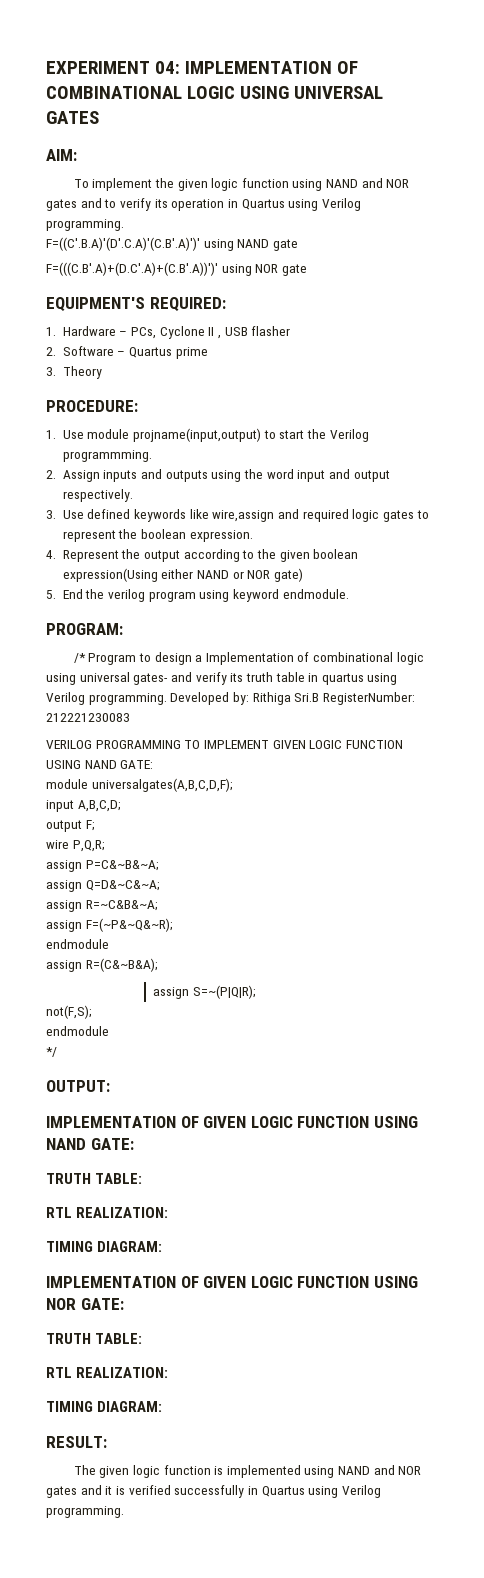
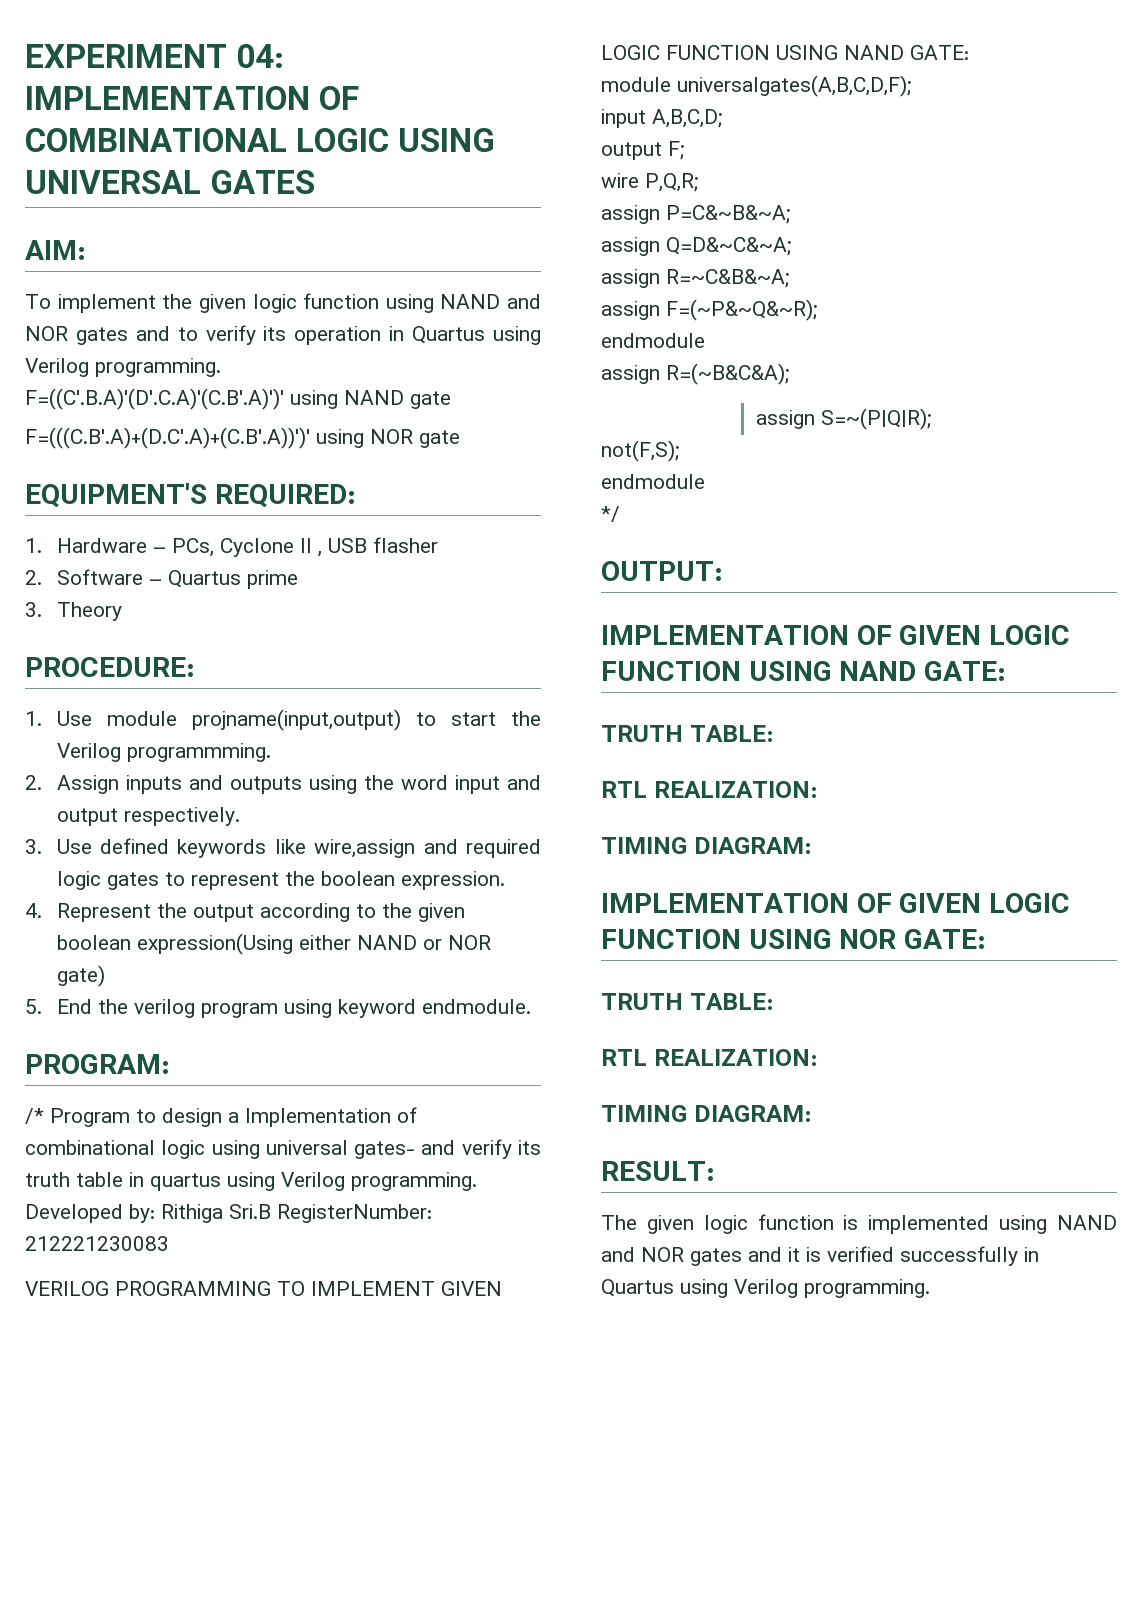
[85,958,158,972] R=(C&~B&A); -> [666,363,789,385] R=(~B&C&A);

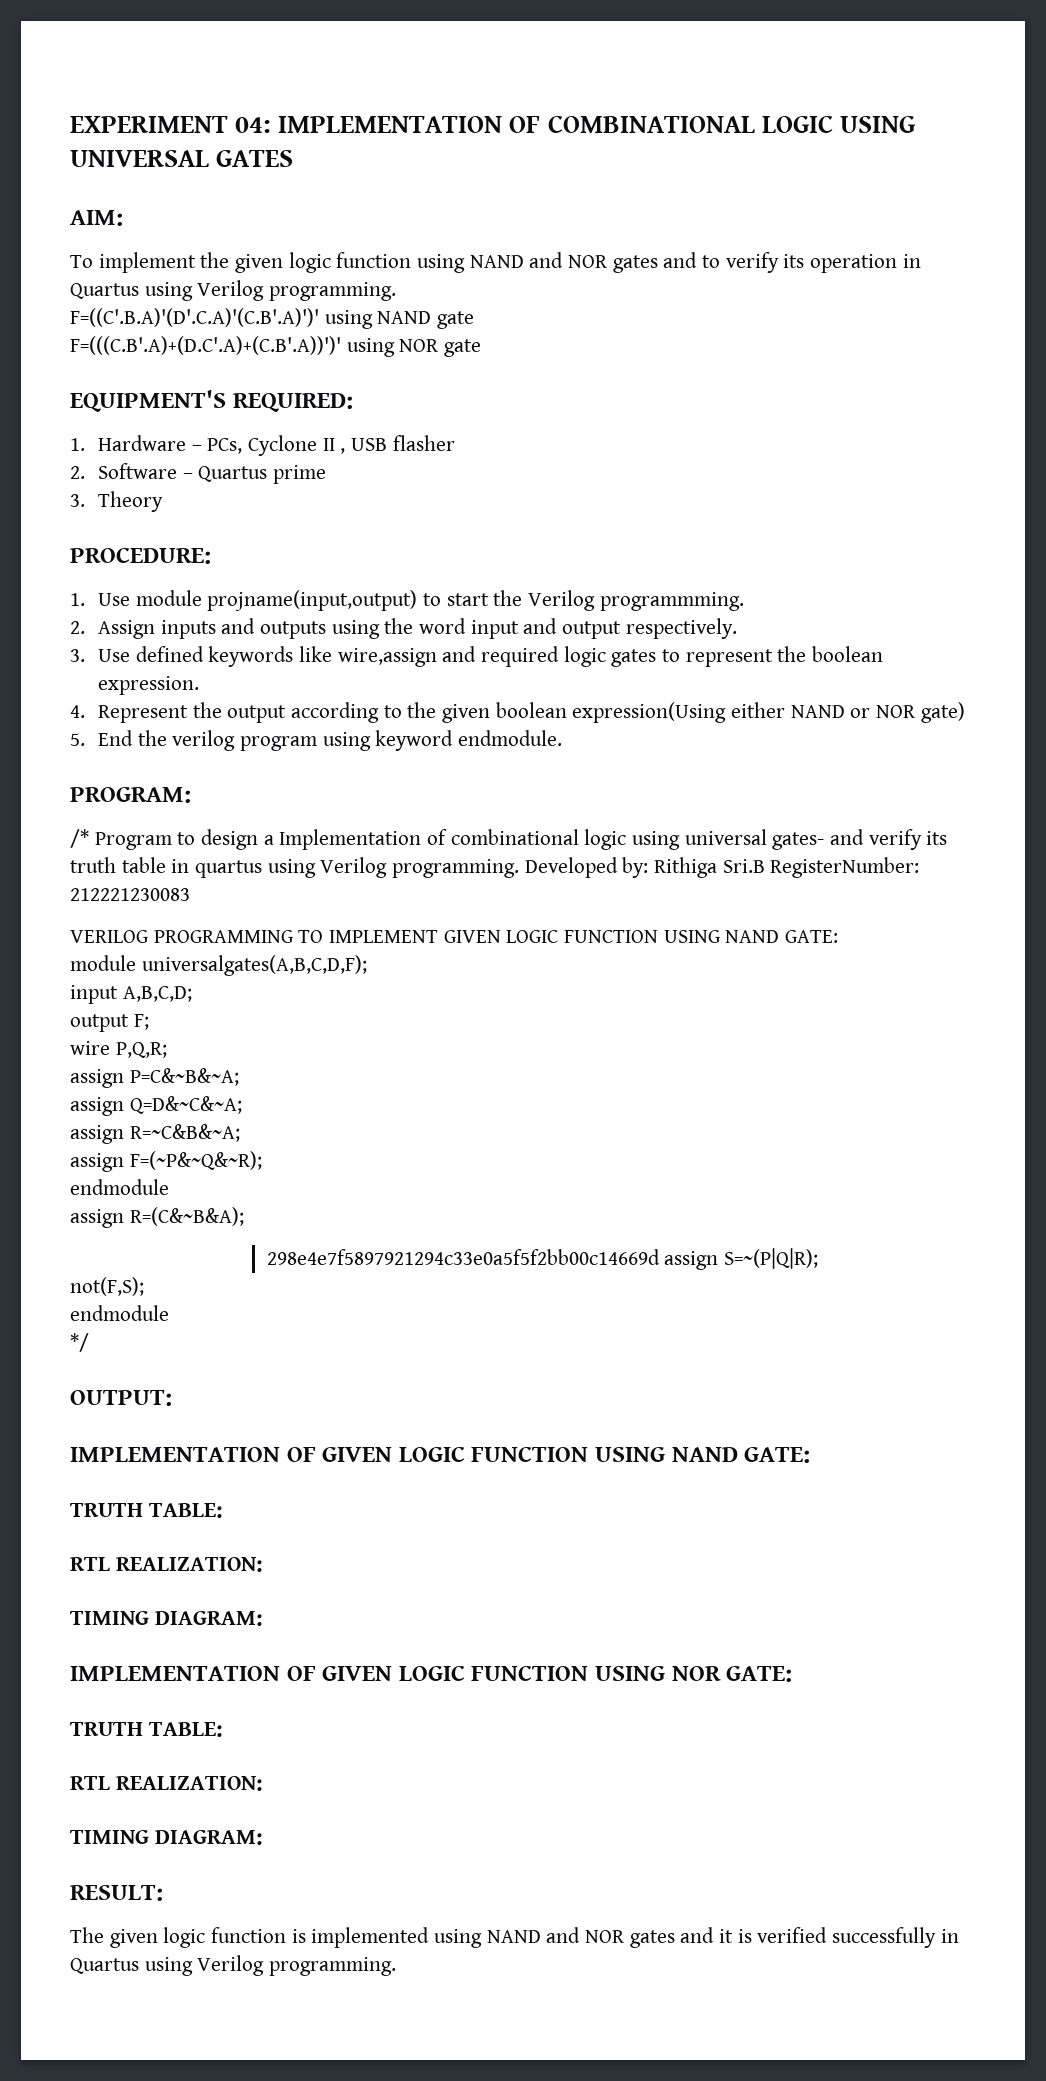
[666,363,789,385] R=(~B&C&A); // -> [129,1207,244,1226] [266,1249,660,1265] R=(C&~B&A); // 298e4e7f5897921294c33e0a5f5f2bb00c14669d

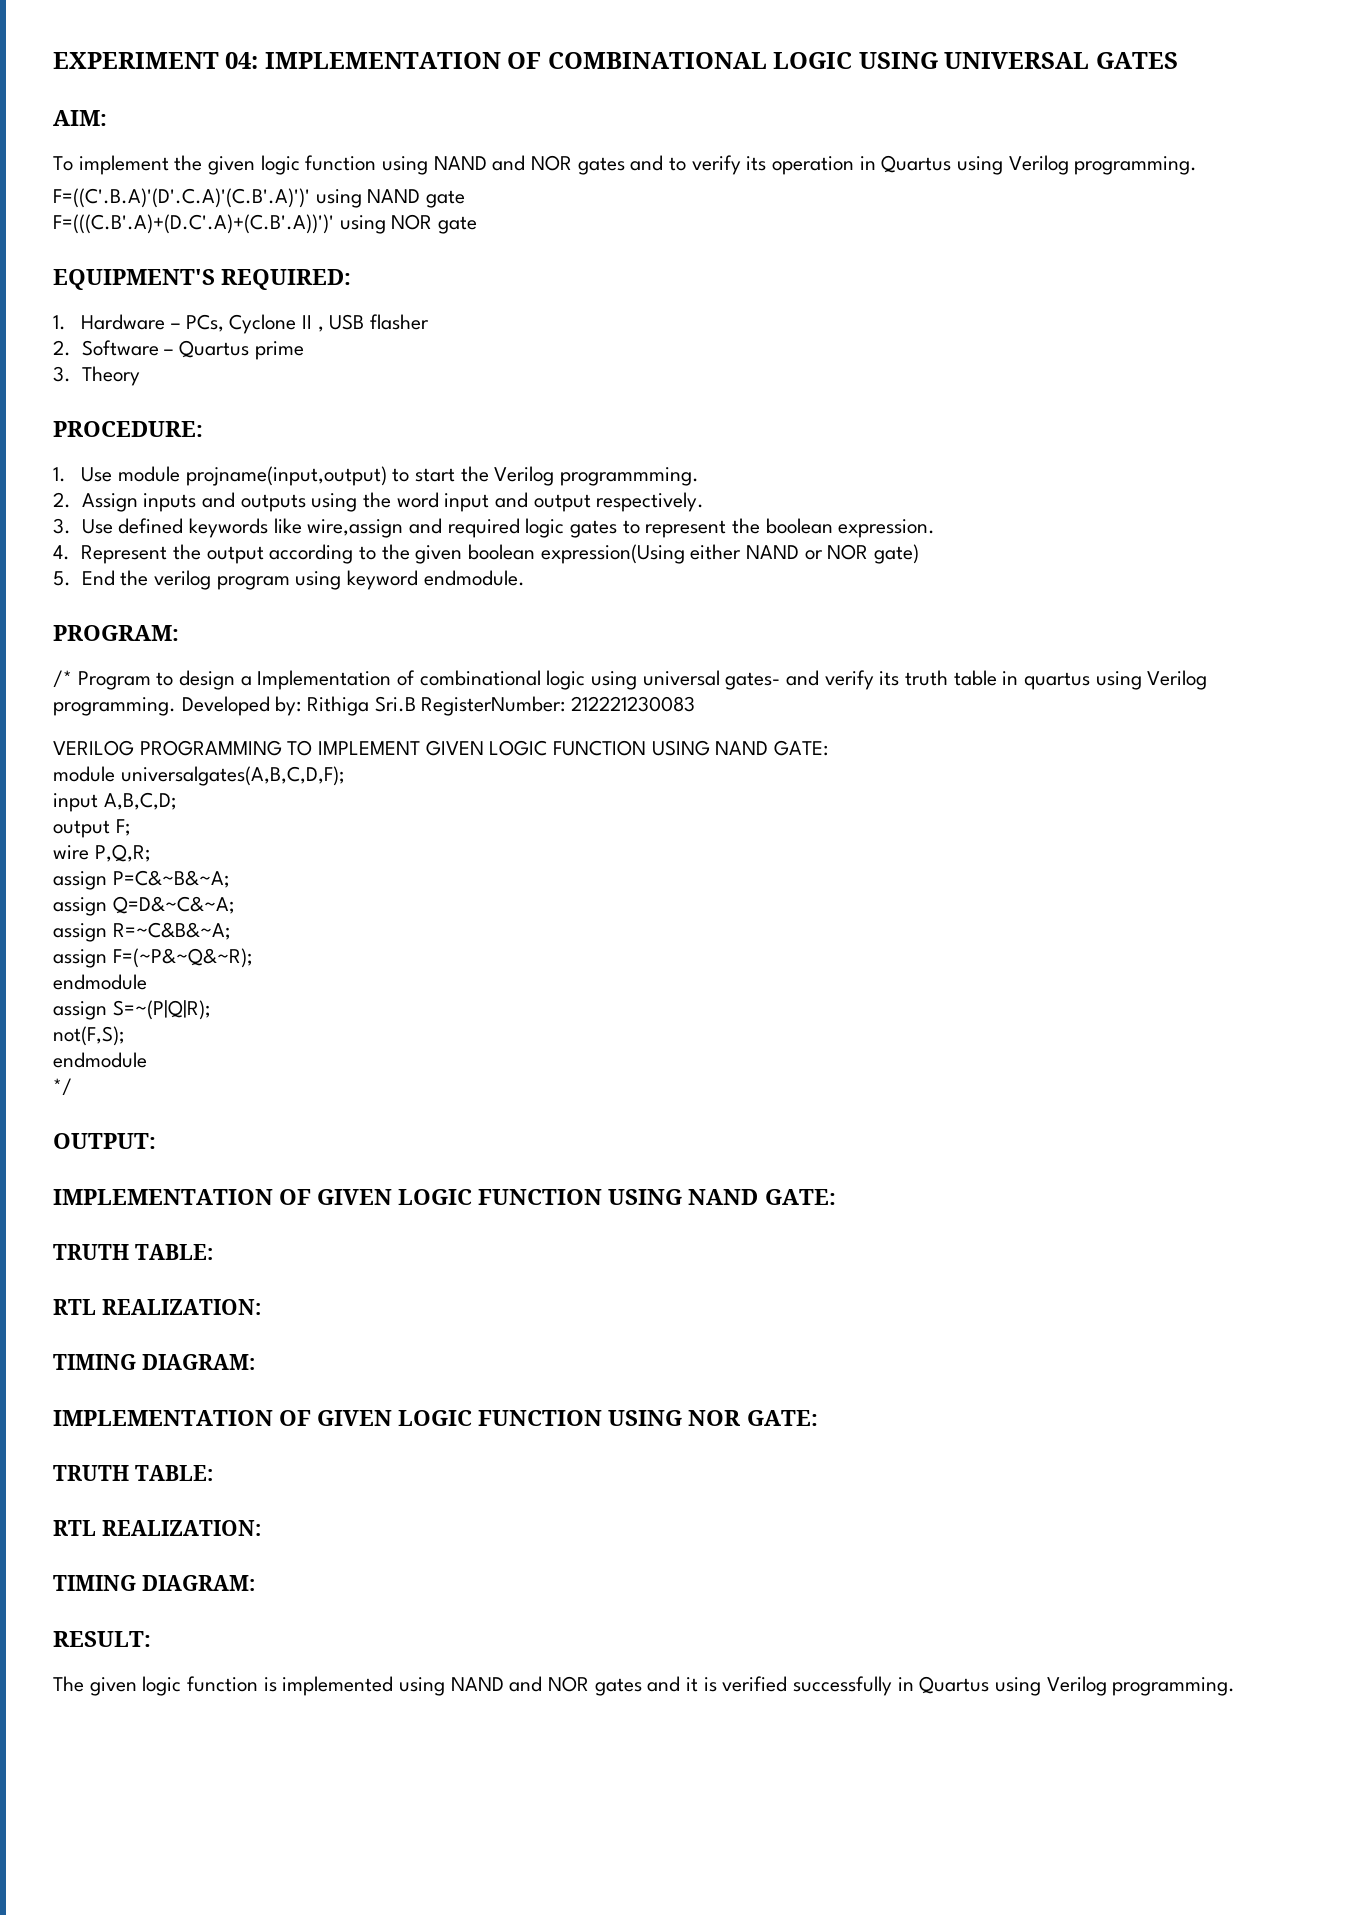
[129,1207,244,1226] [266,1249,719,1270] R=(C&~B&A); // 298e4e7f5897921294c33e0a5f5f2bb00c14669d assign -> (107, 1010) none

